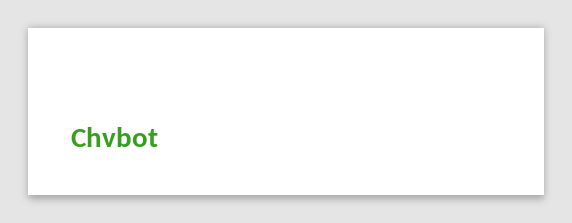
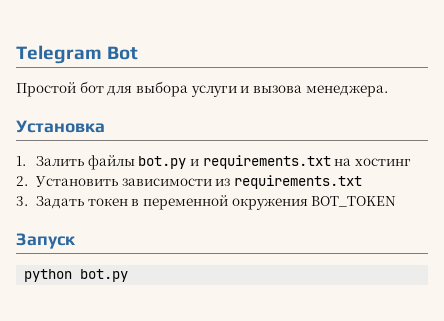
[71,127,158,147] Chvbot -> [16,45,139,64] [16,81,388,97] [16,120,105,133] [16,155,411,170] [16,175,363,189] [16,195,397,210] [16,233,76,249] [24,269,129,282] Telegram Bot // Простой бот для выбора услуги и вызова менеджера. // Установка // 1. Залить файлы bot.py и requirements.txt на хостинг // 2. Установить зависимости из requirements.txt // 3. Задать токен в переменной окружения BOT_TOKEN // Запуск // python bot.py

